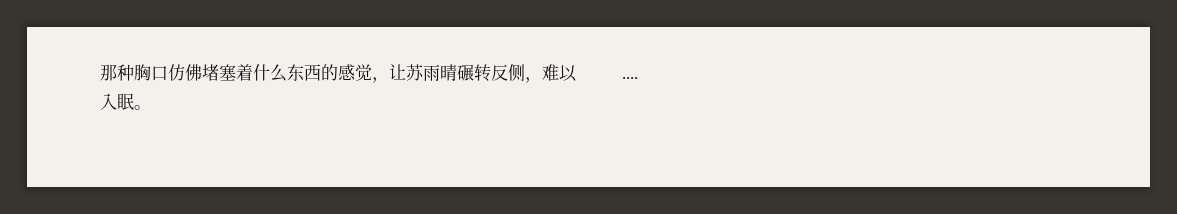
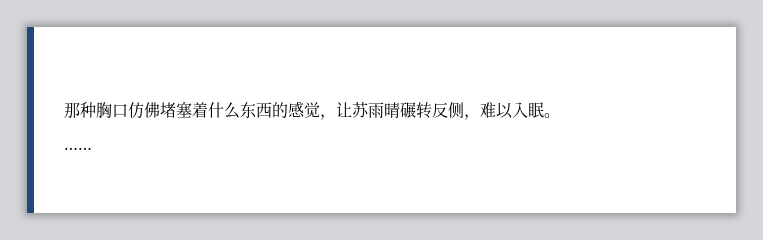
[622,77,638,79] .... -> [64,147,92,150] ……

